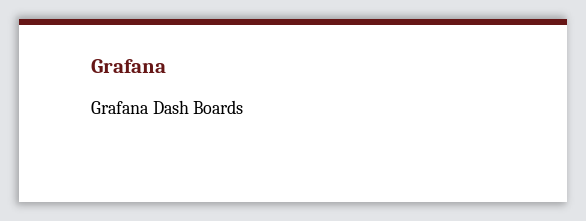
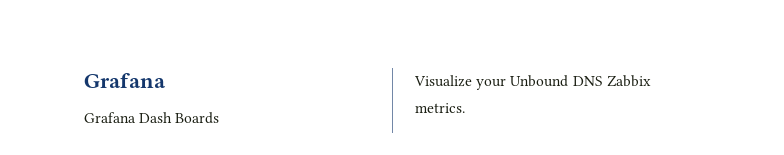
(244, 107) none -> [414,75,651,90] [415,103,465,113] // Visualize your Unbound DNS Zabbix metrics.

